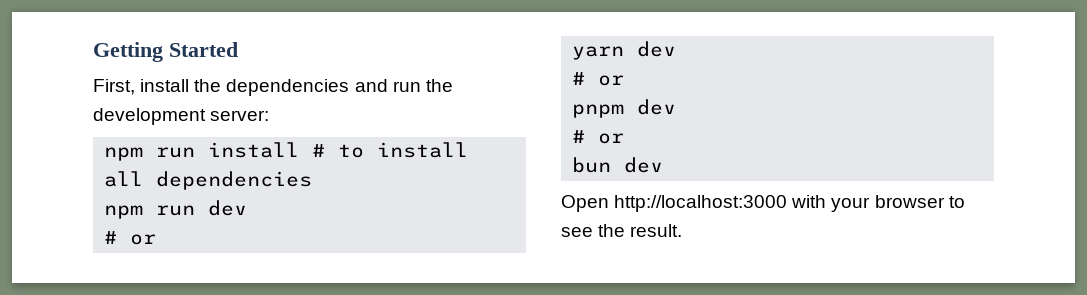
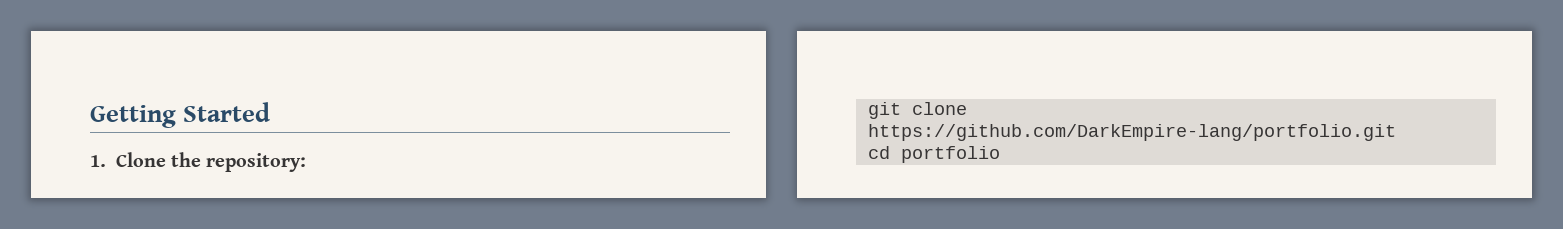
[93,79,453,96] [93,108,270,125] [104,142,469,161] [104,171,313,190] [104,200,248,219] [104,231,157,245] [572,41,677,60] [572,72,625,86] [572,99,677,118] [572,130,625,144] [572,157,664,173] [561,195,965,212] [561,224,683,237] First, install the dependencies and run the development server: // npm run install # to install all dependencies // npm run dev // # or // yarn dev // # or // pnpm dev // # or // bun dev // Open http://localhost:3000 with your browser to see the result. -> [90,152,307,172] [867,102,967,119] [867,124,1396,141] [867,146,1000,163] 1. Clone the repository: // git clone https://github.com/DarkEmpire-lang/portfolio.git // cd portfolio

